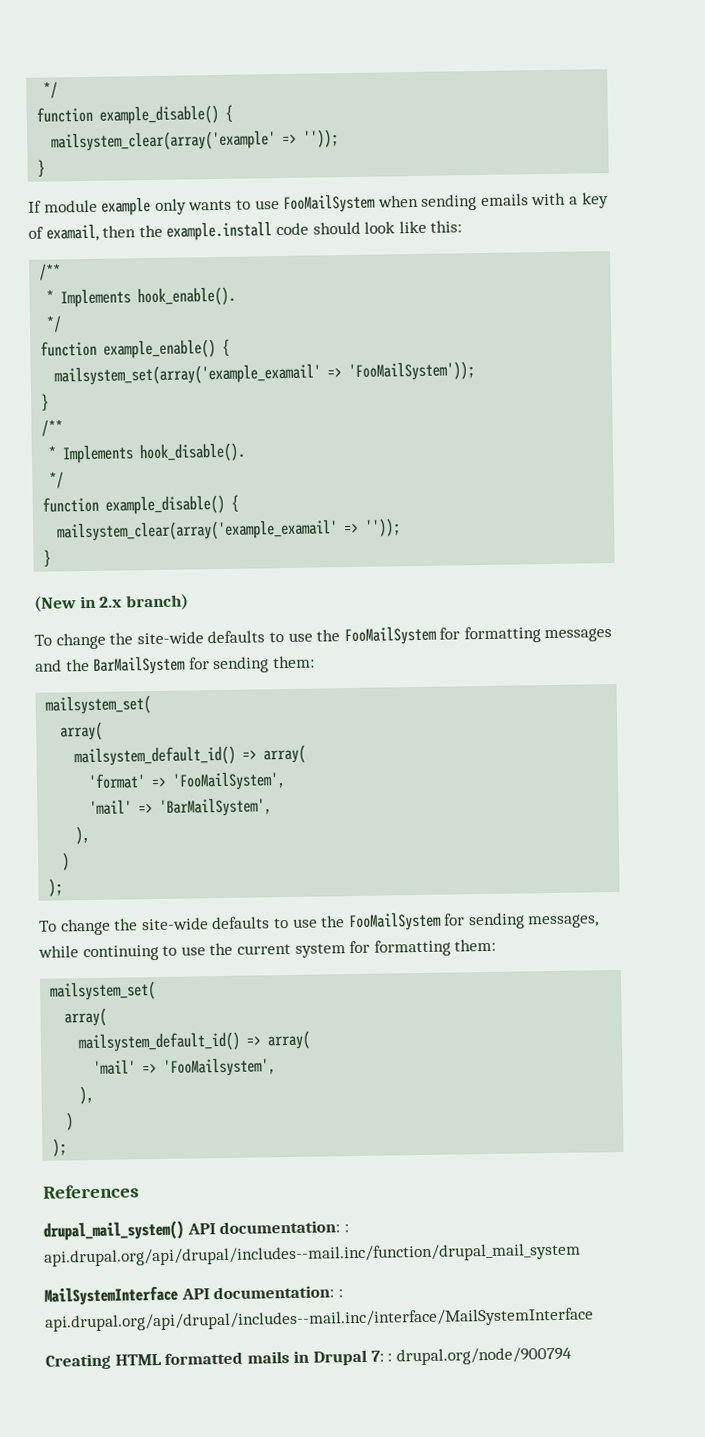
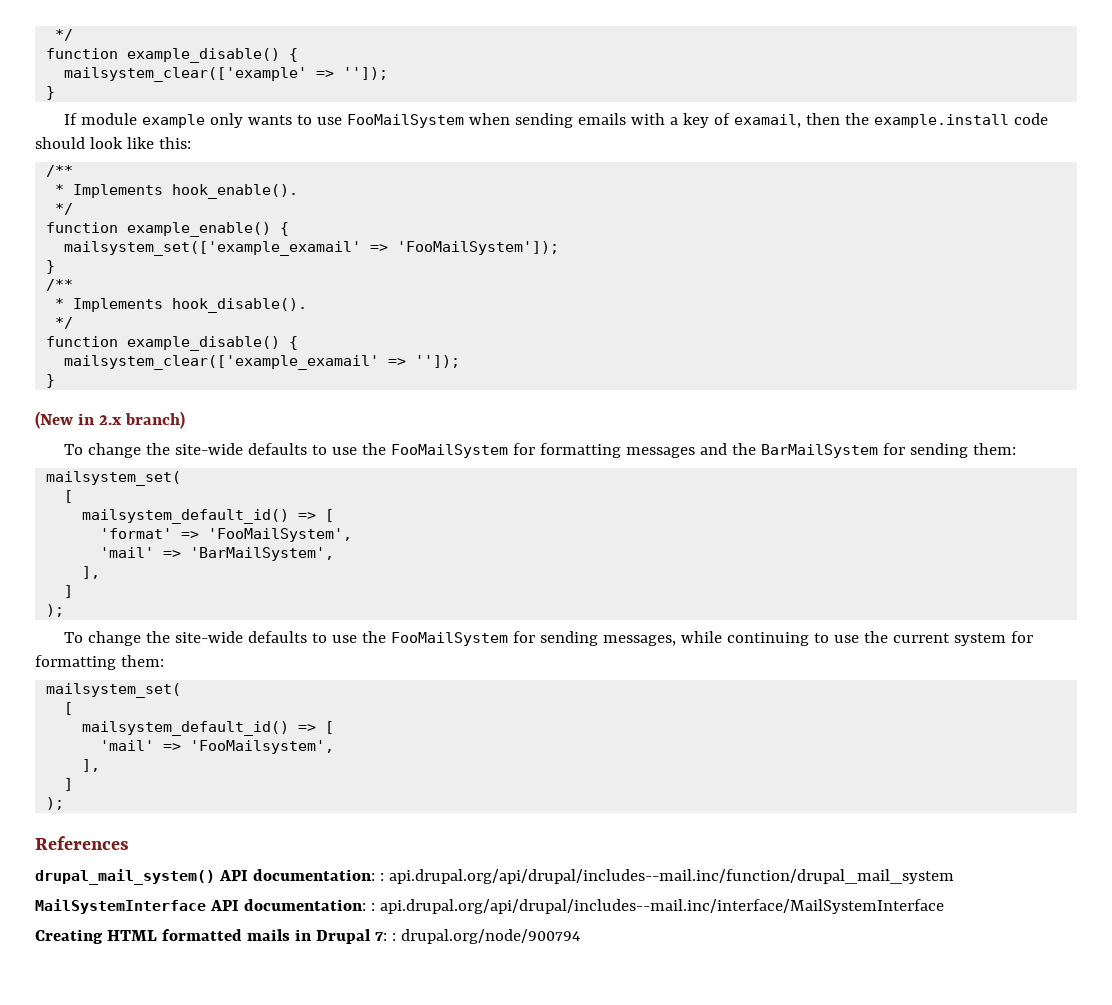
[43,81,59,99] [36,104,234,125] [51,129,340,152] */ // function example_disable() { // mailsystem_clear(array('example' => '')); -> [55,29,74,41] [46,48,299,63] [64,67,389,82] */ // function example_disable() { // mailsystem_clear(['example' => '']);
[54,361,476,386] mailsystem_set(array('example_examail' => 'FooMailSystem')); -> [64,241,560,256] mailsystem_set(['example_examail' => 'FooMailSystem']);
[57,518,402,542] mailsystem_clear(array('example_examail' => '')); -> [64,355,461,370] mailsystem_clear(['example_examail' => '']);
[60,721,104,741] [74,744,307,767] array( // mailsystem_default_id() => array( -> [64,490,74,503] [82,509,335,524] [ // mailsystem_default_id() => [
[75,825,91,845] [62,852,71,871] ), // ) -> [82,566,101,579] [64,585,74,598] ], // ]
[64,1007,108,1027] [78,1030,312,1053] array( // mailsystem_default_id() => array( -> [64,702,74,715] [82,721,335,736] [ // mailsystem_default_id() => [
[79,1085,95,1105] [65,1112,75,1131] ), // ) -> [82,759,101,772] [64,778,74,791] ], // ]

